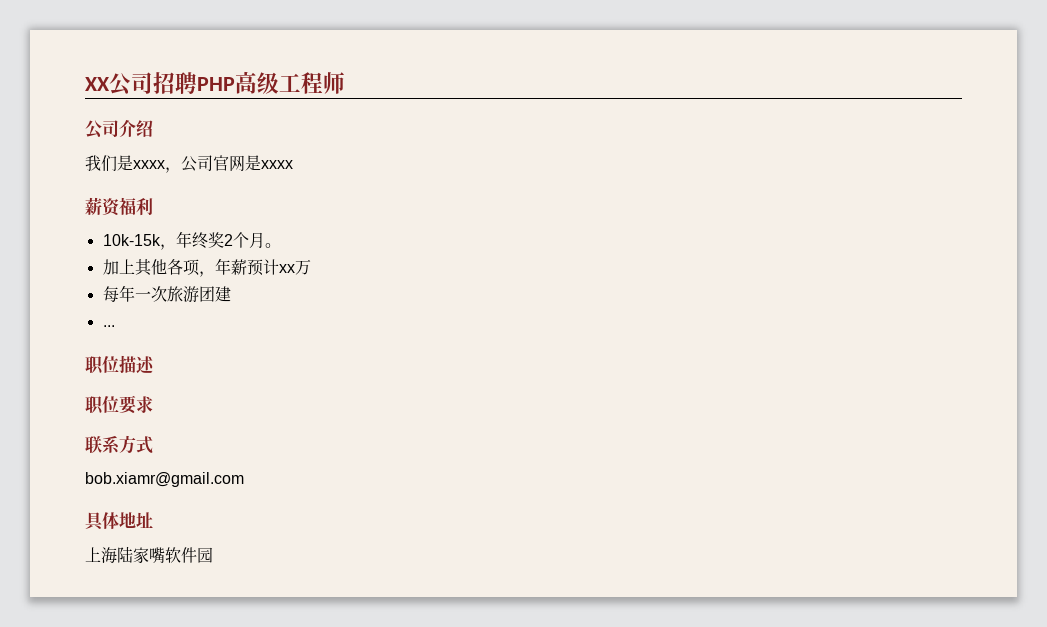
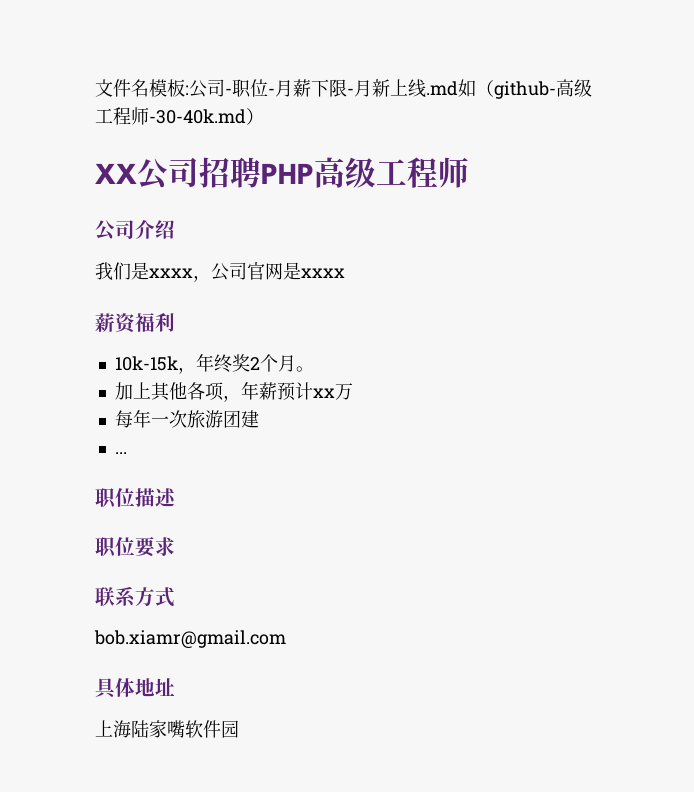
(85, 84) none -> [95,79,592,99] [95,107,264,125] 文件名模板:公司-职位-月薪下限-月新上线.md如（github-高级工程师-30-40k.md） //

